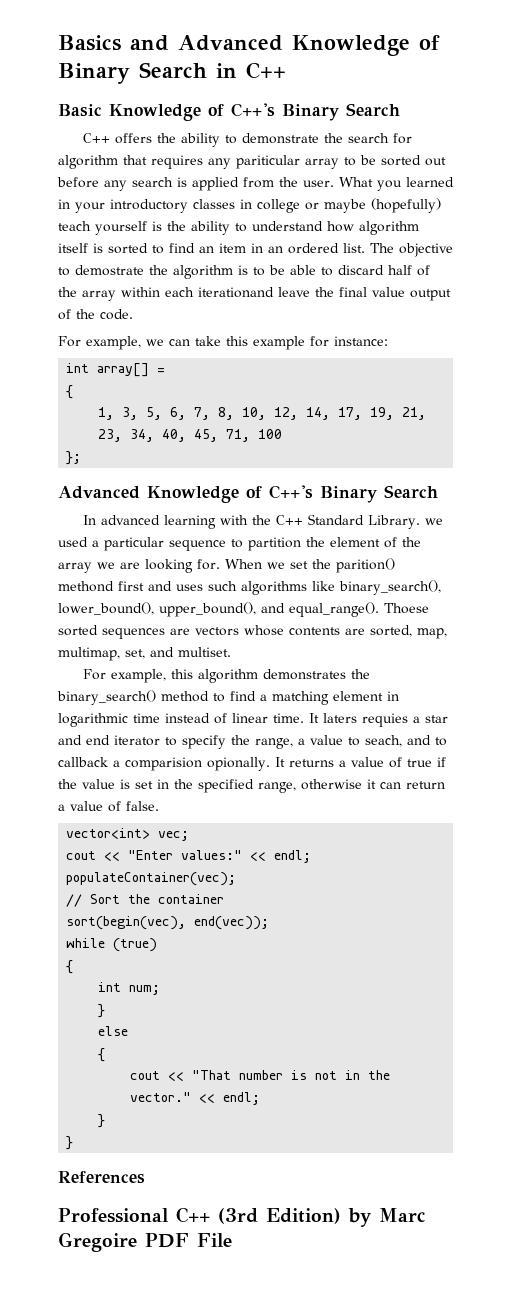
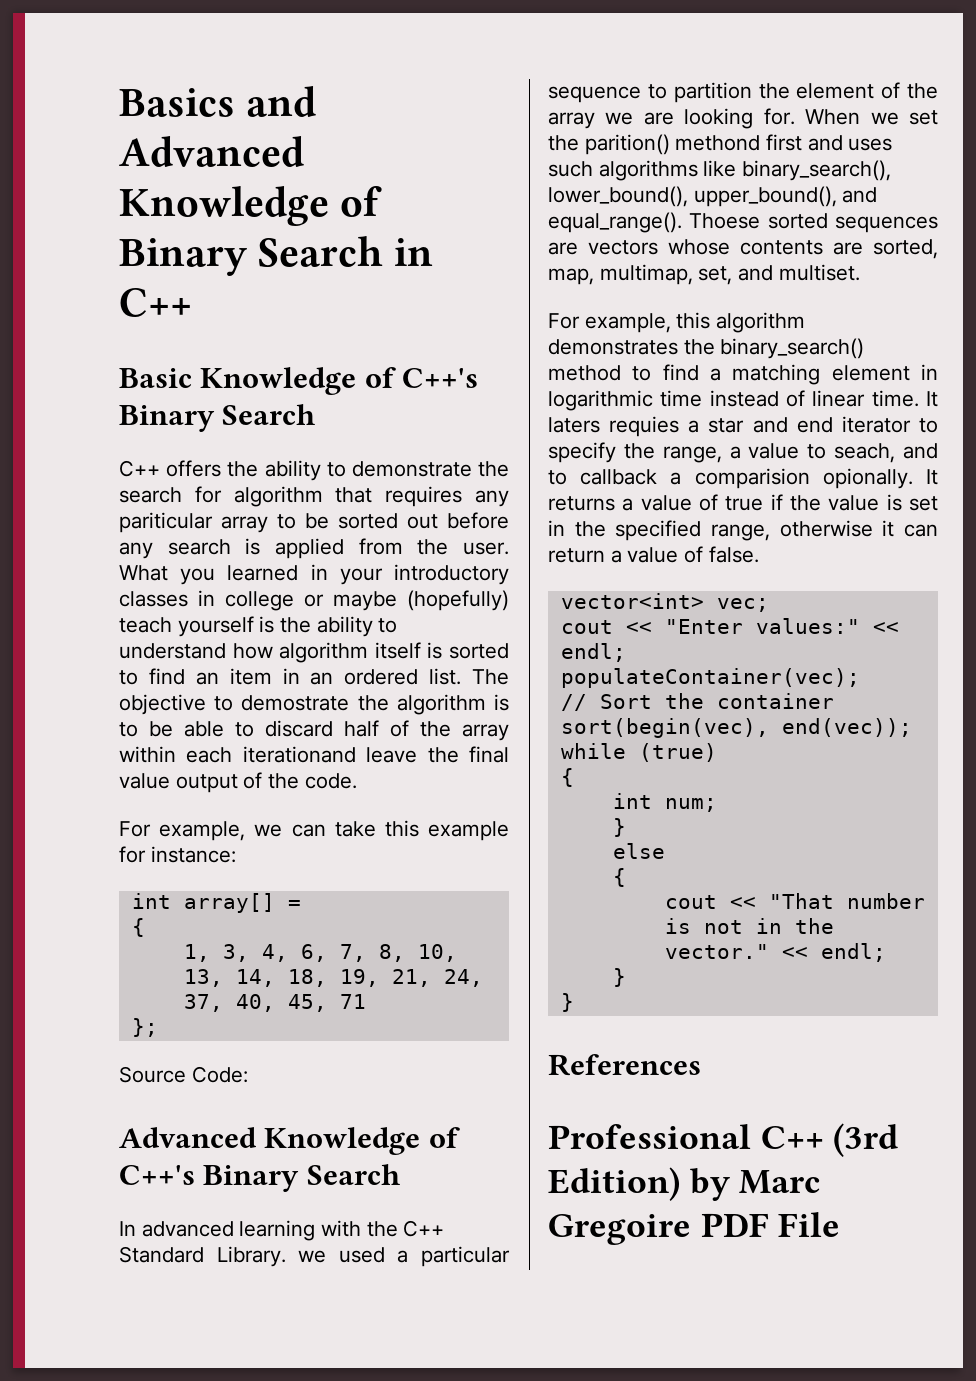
[146,407,163,420] 5, -> [261,944,288,962] 4,
[274,407,427,420] [98,429,283,442] 12, 14, 17, 19, 21, 23, 34, 40, 45, 71, 100 -> [183,969,483,987] [183,994,366,1012] 13, 14, 18, 19, 21, 24, 37, 40, 45, 71
(82, 458) none -> [119,1066,248,1083] // Source Code:

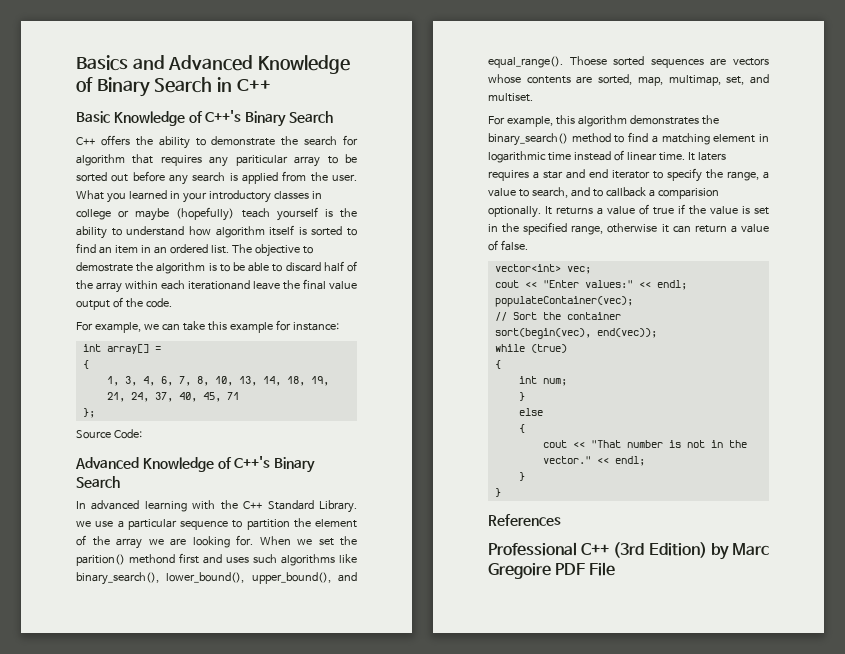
[338,1247,385,1263] used -> [95,521,114,527] use
[609,416,680,437] requies -> [488,170,529,181] requires
[834,443,896,463] seach, -> [531,187,568,198] search,
[822,468,913,489] opionally. -> [488,206,541,218] optionally.

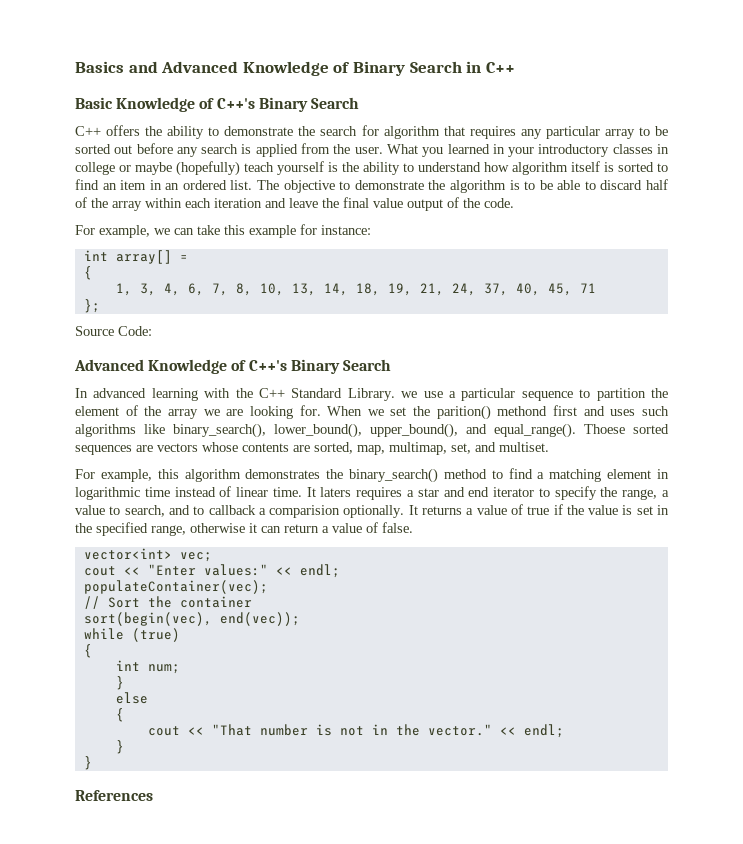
[235,155,288,166] pariticular -> [545,126,600,139] particular
[76,262,133,272] demostrate -> [354,180,424,190] demonstrate
[188,280,250,290] iterationand -> [214,198,286,208] iteration and
[488,542,769,560] [488,562,616,579] // Professional C++ (3rd Edition) by Marc Gregoire PDF File -> (153, 795) none

